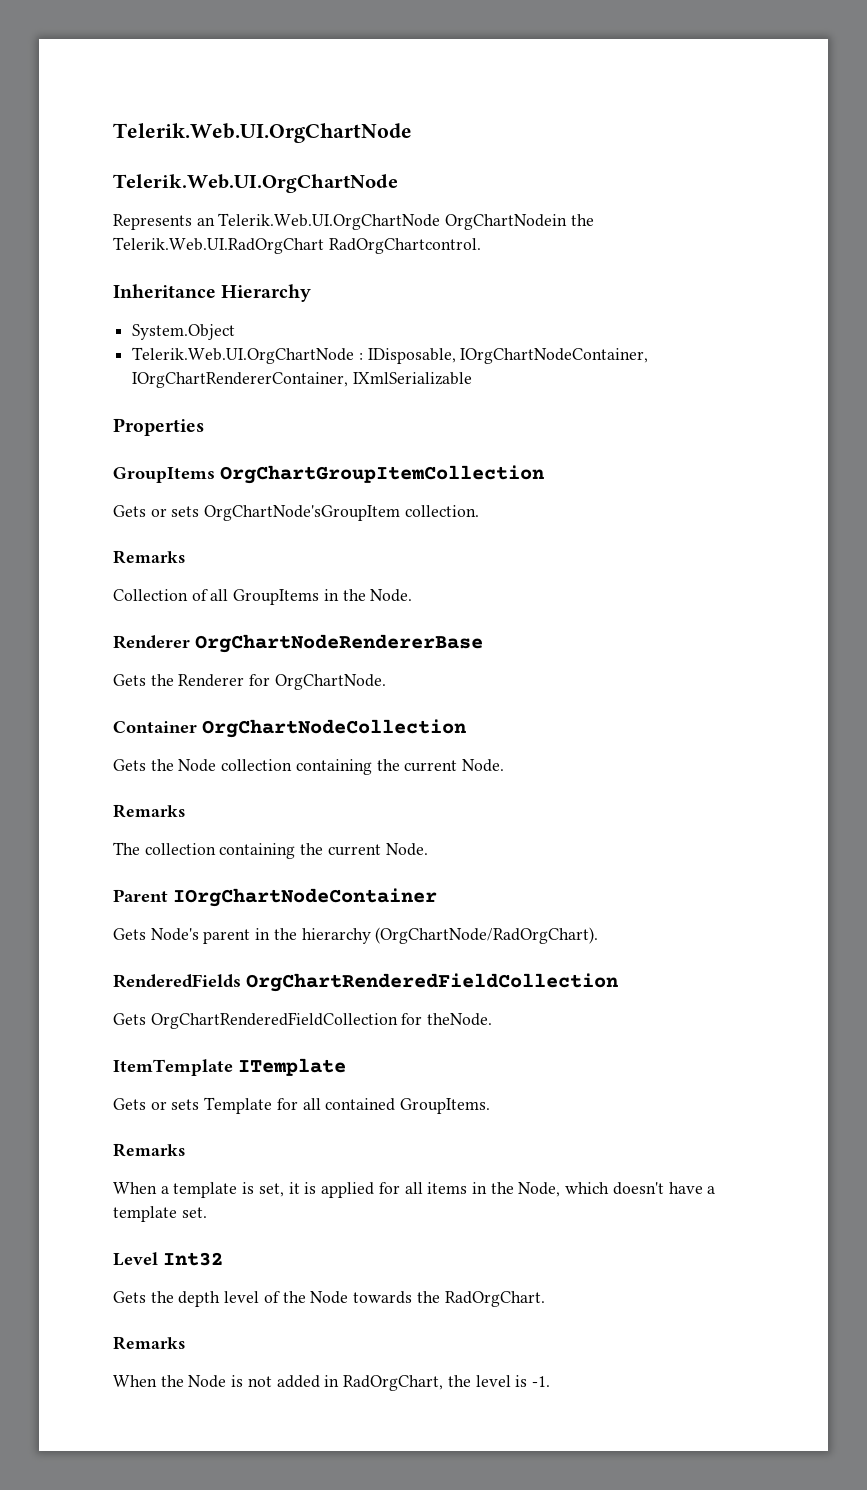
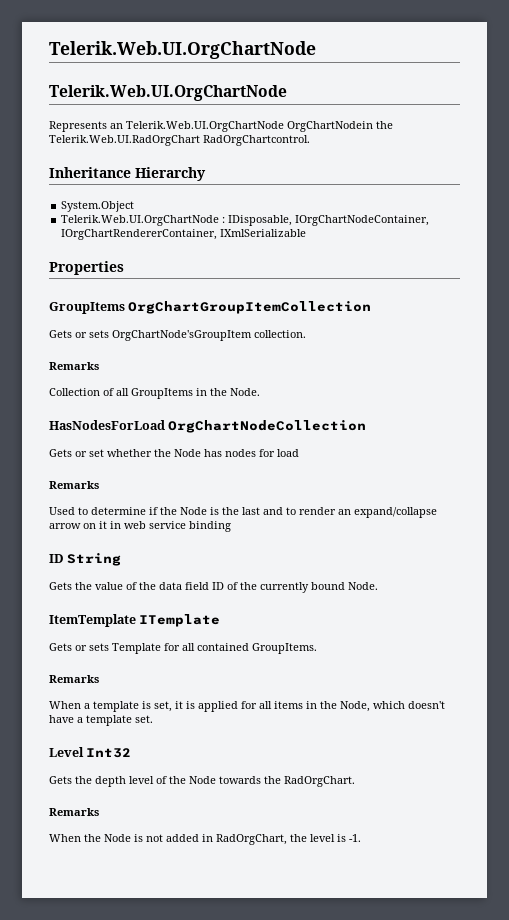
[113,634,483,653] [113,674,386,690] [113,719,466,738] [113,759,505,775] [113,804,185,818] [113,842,428,859] [113,888,437,907] [113,927,599,944] [113,973,618,992] [113,1012,493,1029] Renderer OrgChartNodeRendererBase // Gets the Renderer for OrgChartNode. // Container OrgChartNodeCollection // Gets the Node collection containing the current Node. // Remarks // The collection containing the current Node. // Parent IOrgChartNodeContainer // Gets Node's parent in the hierarchy (OrgChartNode/RadOrgChart). // RenderedFields OrgChartRenderedFieldCollection // Gets OrgChartRenderedFieldCollection for theNode. -> [49,420,367,433] [49,449,299,457] [49,481,99,489] [49,507,437,518] [49,521,231,532] [49,553,122,566] [49,582,378,593] HasNodesForLoad OrgChartNodeCollection // Gets or set whether the Node has nodes for load // Remarks // Used to determine if the Node is the last and to render an expand/collapse arrow on it in web service binding // ID String // Gets the value of the data field ID of the currently bound Node.

